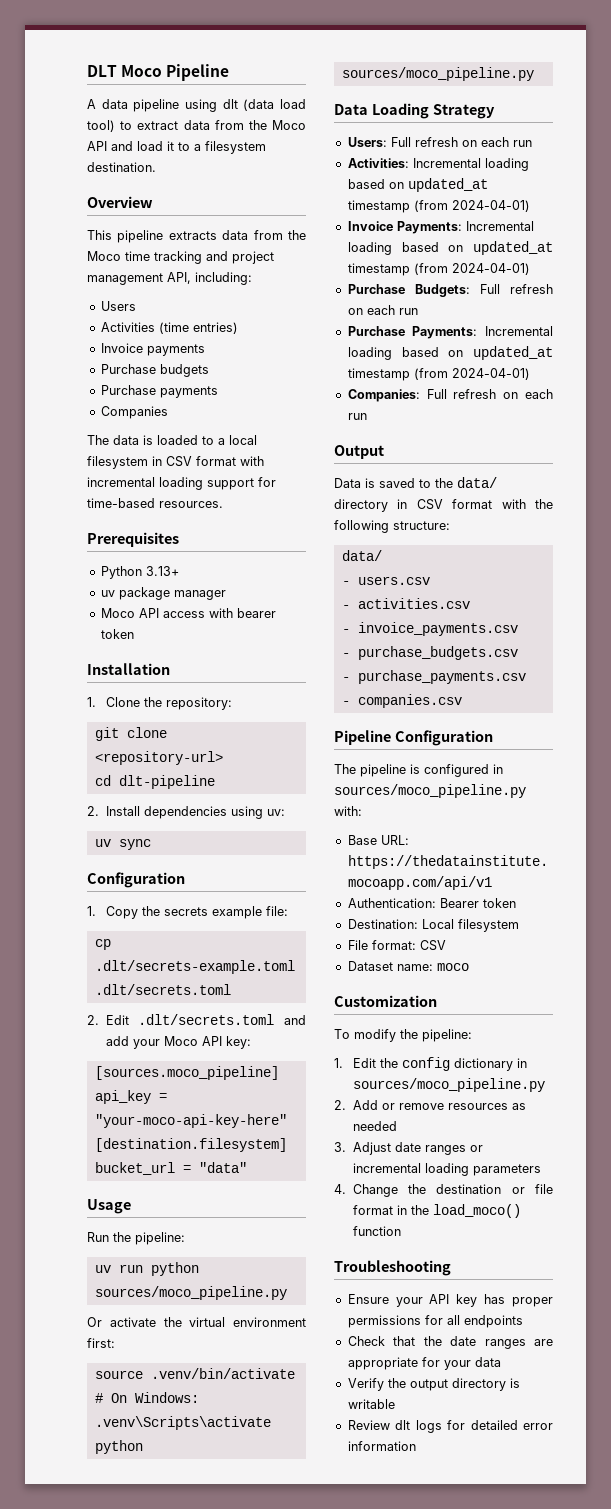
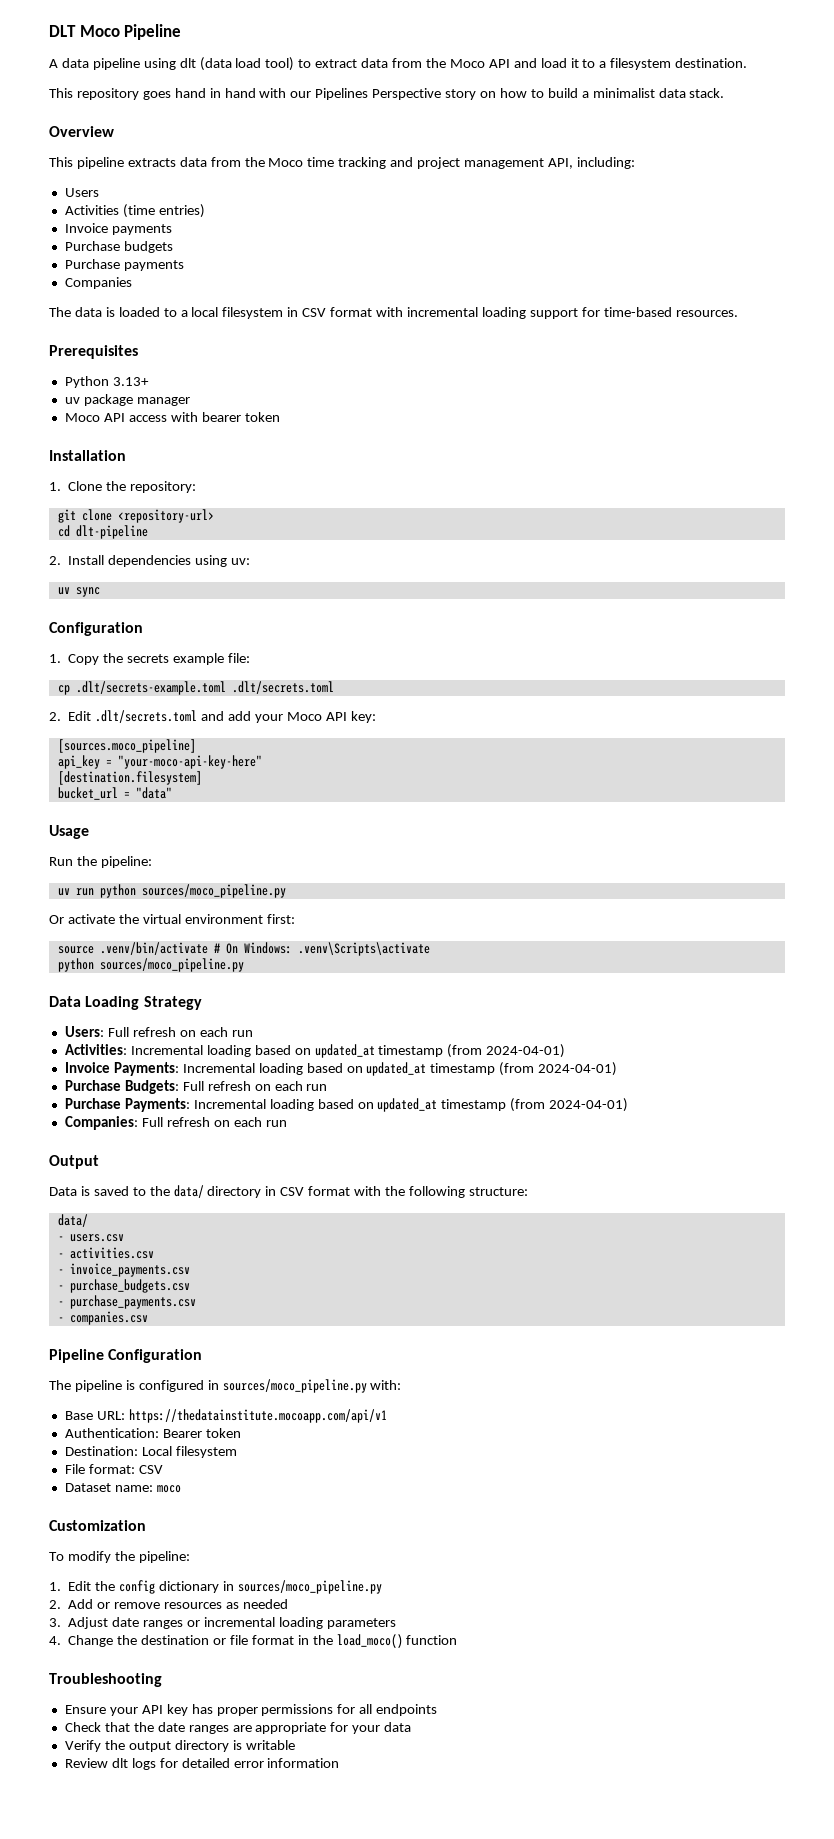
(156, 167) none -> [49,88,725,100] // This repository goes hand in hand with our Pipelines Perspective story on how to build a minimalist data stack.

